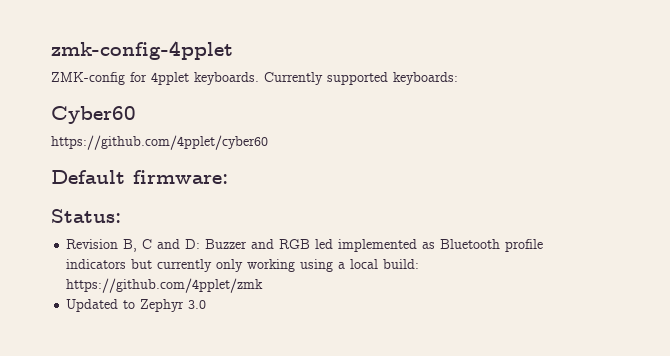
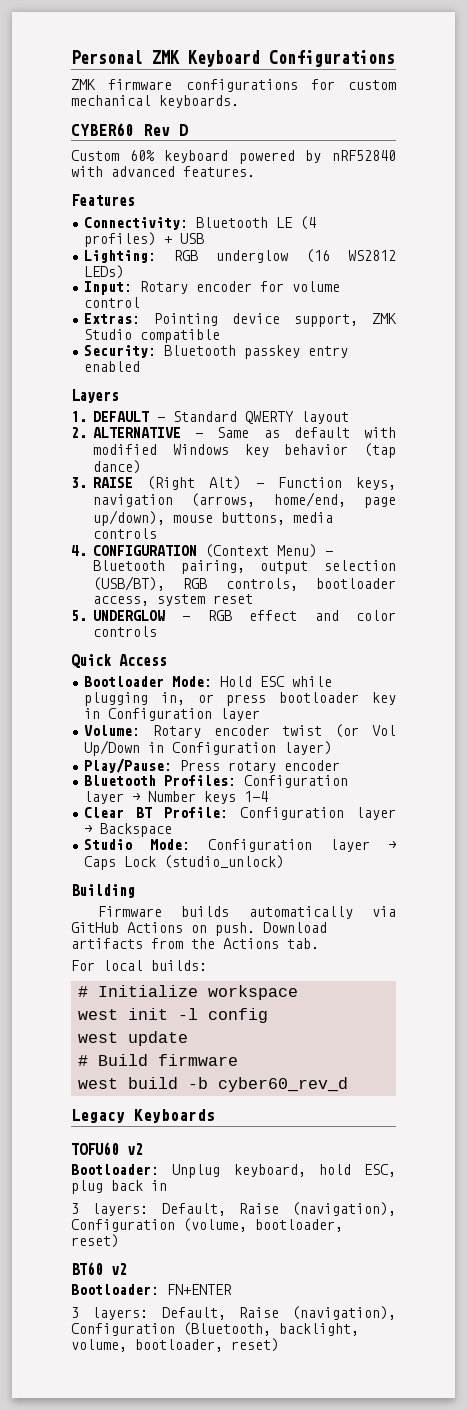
[51,41,233,60] [51,72,458,85] [51,106,136,124] [51,135,268,150] [51,170,228,184] [51,209,121,223] [66,239,544,252] [66,259,420,272] [66,278,264,293] [66,299,207,312] zmk-config-4pplet // ZMK-config for 4pplet keyboards. Currently supported keyboards: // Cyber60 // https://github.com/4pplet/cyber60 // Default firmware: // Status: // Revision B, C and D: Buzzer and RGB led implemented as Bluetooth profile indicators but currently only working using a local build: https://github.com/4pplet/zmk // Updated to Zephyr 3.0 -> [71,50,395,67] [71,79,396,92] [71,95,239,108] [71,123,188,136] [71,150,396,164] [71,166,255,177] [71,194,135,206] [84,216,317,230] [84,232,205,247] [84,249,396,263] [84,265,125,279] [84,281,341,295] [84,297,141,308] [84,313,397,327] [84,329,221,343] [84,345,349,359] [84,361,141,372] [71,389,119,403] [71,411,349,424] [71,427,396,438] [93,443,396,458] [93,460,141,474] [71,476,396,490] [93,492,396,508] [93,510,333,526] [93,528,157,539] [71,544,333,558] [93,560,396,574] [93,576,396,591] [93,594,253,606] [71,610,396,621] [93,626,157,637] [71,654,167,668] [84,676,333,687] [84,692,396,706] [84,708,261,721] [84,724,396,738] [84,740,333,756] [84,758,341,773] [84,775,349,788] [84,791,269,804] [84,807,396,820] [84,823,173,837] [84,839,396,852] [84,855,285,870] [71,884,135,898] [98,906,396,919] [71,922,327,936] [71,938,319,949] [71,960,207,971] [78,985,299,1000] [78,1008,269,1023] [78,1031,189,1046] [78,1054,239,1066] [78,1077,349,1092] [71,1109,215,1123] [71,1142,143,1155] [71,1164,396,1178] [71,1180,167,1194] [71,1202,396,1216] [71,1218,343,1232] [71,1234,119,1248] [71,1262,127,1275] [71,1284,232,1295] [71,1306,396,1320] [71,1322,359,1336] [71,1338,279,1352] Personal ZMK Keyboard Configurations // ZMK firmware configurations for custom mechanical keyboards. // CYBER60 Rev D // Custom 60% keyboard powered by nRF52840 with advanced features. // Features // Connectivity: Bluetooth LE (4 profiles) + USB // Lighting: RGB underglow (16 WS2812 LEDs) // Input: Rotary encoder for volume control // Extras: Pointing device support, ZMK Studio compatible // Security: Bluetooth passkey entry enabled // Layers // 1. DEFAULT - Standard QWERTY layout // 2. ALTERNATIVE - Same as default with modified Windows key behavior (tap dance) // 3. RAISE (Right Alt) - Function keys, navigation (arrows, home/end, page up/down), mouse buttons, media controls // 4. CONFIGURATION (Context Menu) - Bluetooth pairing, output selection (USB/BT), RGB controls, bootloader access, system reset // 5. UNDERGLOW - RGB effect and color controls // Quick Access // Bootloader Mode: Hold ESC while plugging in, or press bootloader key in Configuration layer // Volume: Rotary encoder twist (or Vol Up/Down in Configuration layer) // Play/Pause: Press rotary encoder // Bluetooth Profiles: Configuration layer → Number keys 1-4 // Clear BT Profile: Configuration layer → Backspace // Studio Mode: Configuration layer → Caps Lock (studio_unlock) // Building // Firmware builds automatically via GitHub Actions on push. Download artifacts from the Actions tab. // For local builds: // # Initialize workspace // west init -l config // west update // # Build firmware // west build -b cyber60_rev_d // Legacy Keyboards // TOFU60 v2 // Bootloader: Unplug keyboard, hold ESC, plug back in // 3 layers: Default, Raise (navigation), Configuration (volume, bootloader, reset) // BT60 v2 // Bootloader: FN+ENTER // 3 layers: Default, Raise (navigation), Configuration (Bluetooth, backlight, volume, bootloader, reset)

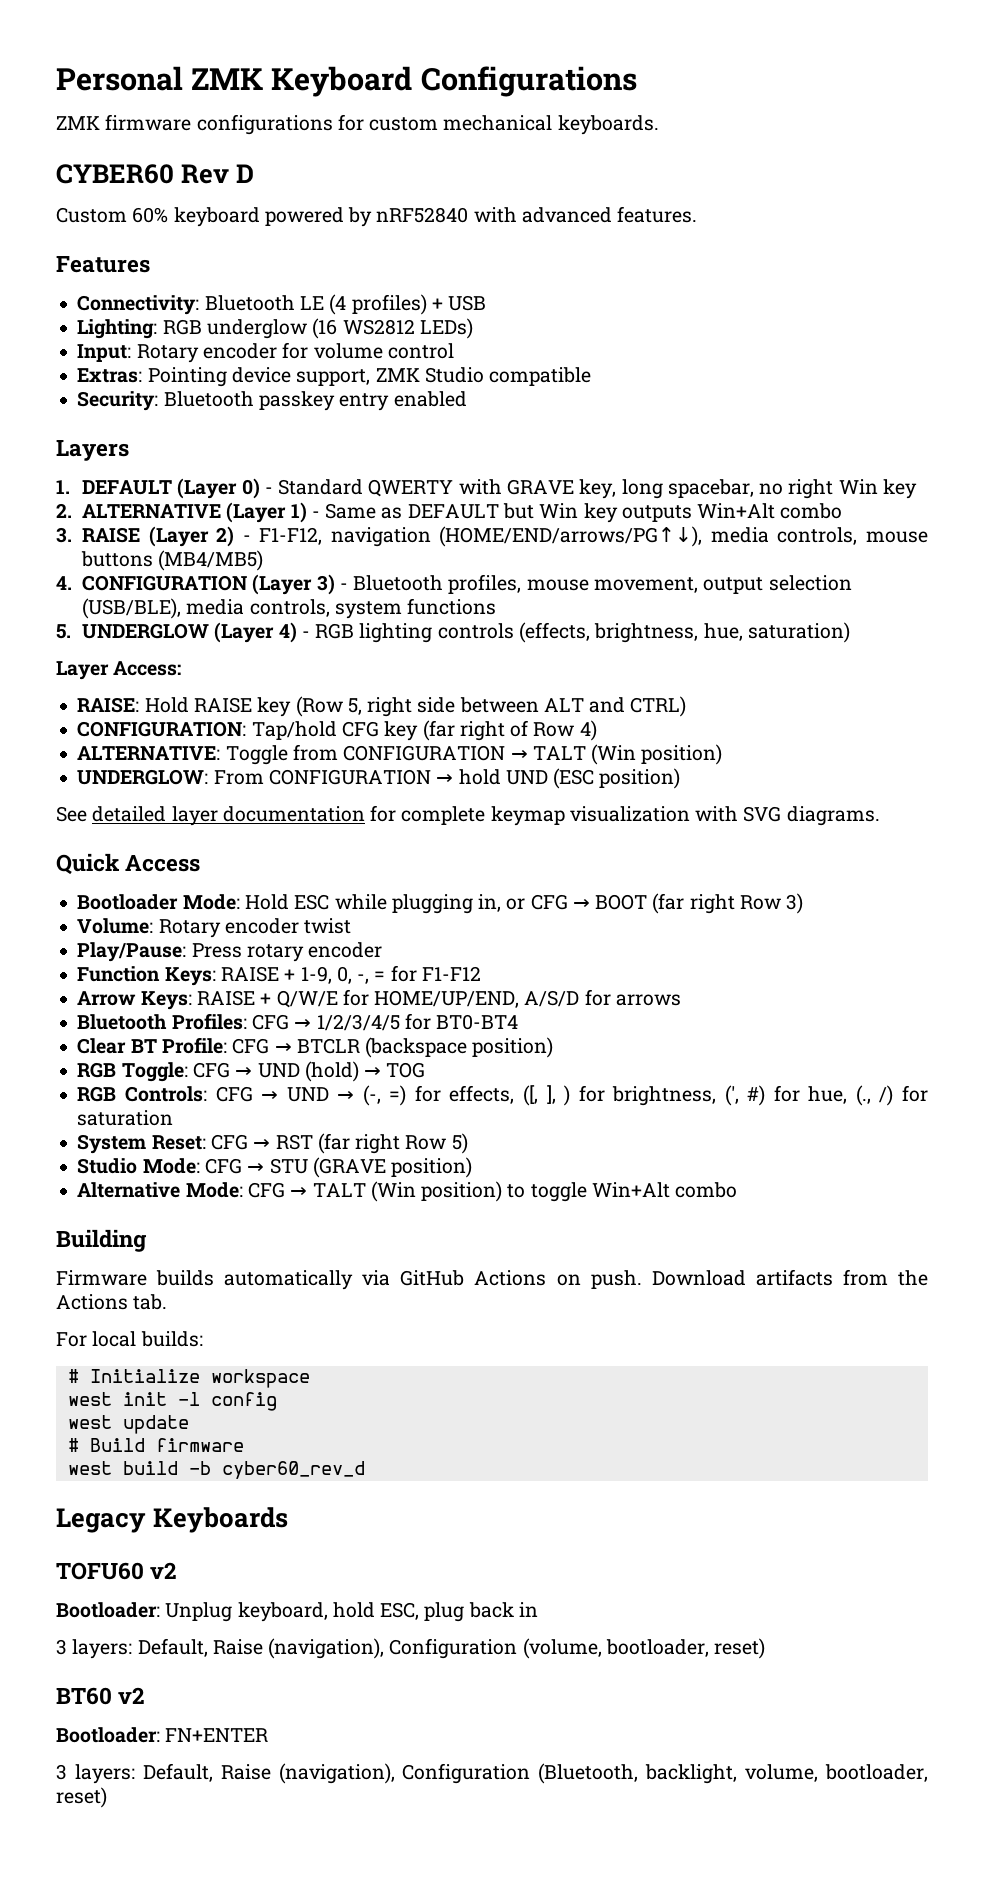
(149, 416) none -> [177,478,260,499] (Layer 0)
[301,411,349,424] layout -> [458,479,917,499] with GRAVE key, long spacebar, no right Win key
(181, 432) none -> [226,502,307,523] (Layer 1)
[293,427,396,438] [93,443,396,458] [93,460,141,474] [71,476,396,490] [93,492,396,508] [93,510,333,526] [93,528,157,539] [71,544,333,558] [93,560,396,574] [93,576,396,591] [93,594,253,606] [71,610,396,621] [93,626,157,637] default with modified Windows key behavior (tap dance) // 3. RAISE (Right Alt) - Function keys, navigation (arrows, home/end, page up/down), mouse buttons, media controls // 4. CONFIGURATION (Context Menu) - Bluetooth pairing, output selection (USB/BT), RGB controls, bootloader access, system reset // 5. UNDERGLOW - RGB effect and color controls -> [407,503,843,523] [56,526,929,547] [81,550,264,571] [56,574,852,595] [82,598,497,619] [56,622,850,643] [56,661,182,680] [77,696,687,717] [77,720,597,741] [77,744,723,765] [77,768,681,789] [56,805,880,826] DEFAULT but Win key outputs Win+Alt combo // 3. RAISE (Layer 2) - F1-F12, navigation (HOME/END/arrows/PG↑↓), media controls, mouse buttons (MB4/MB5) // 4. CONFIGURATION (Layer 3) - Bluetooth profiles, mouse movement, output selection (USB/BLE), media controls, system functions // 5. UNDERGLOW (Layer 4) - RGB lighting controls (effects, brightness, hue, saturation) // Layer Access: // RAISE: Hold RAISE key (Row 5, right side between ALT and CTRL) // CONFIGURATION: Tap/hold CFG key (far right of Row 4) // ALTERNATIVE: Toggle from CONFIGURATION → TALT (Win position) // UNDERGLOW: From CONFIGURATION → hold UND (ESC position) // See detailed layer documentation for complete keymap visualization with SVG diagrams.
[226,692,396,706] [84,708,261,721] [84,724,396,738] [84,740,333,756] [84,758,341,773] [84,775,349,788] [84,791,269,804] [84,807,396,820] [84,823,173,837] [84,839,396,852] [84,855,285,870] press bootloader key in Configuration layer // Volume: Rotary encoder twist (or Vol Up/Down in Configuration layer) // Play/Pause: Press rotary encoder // Bluetooth Profiles: Configuration layer → Number keys 1-4 // Clear BT Profile: Configuration layer → Backspace // Studio Mode: Configuration layer → Caps Lock (studio_unlock) -> [530,893,804,914] [77,918,352,938] [77,942,383,962] [77,965,481,986] [77,989,681,1010] [77,1013,519,1031] [77,1037,554,1058] [77,1061,426,1082] [77,1085,928,1106] [77,1110,174,1126] [77,1133,468,1154] [77,1157,473,1178] [77,1181,738,1202] CFG → BOOT (far right Row 3) // Volume: Rotary encoder twist // Play/Pause: Press rotary encoder // Function Keys: RAISE + 1-9, 0, -, = for F1-F12 // Arrow Keys: RAISE + Q/W/E for HOME/UP/END, A/S/D for arrows // Bluetooth Profiles: CFG → 1/2/3/4/5 for BT0-BT4 // Clear BT Profile: CFG → BTCLR (backspace position) // RGB Toggle: CFG → UND (hold) → TOG // RGB Controls: CFG → UND → (-, =) for effects, ([, ], ) for brightness, (', #) for hue, (., /) for saturation // System Reset: CFG → RST (far right Row 5) // Studio Mode: CFG → STU (GRAVE position) // Alternative Mode: CFG → TALT (Win position) to toggle Win+Alt combo

